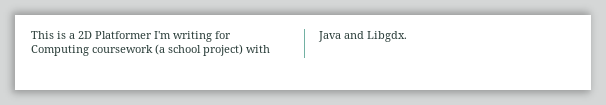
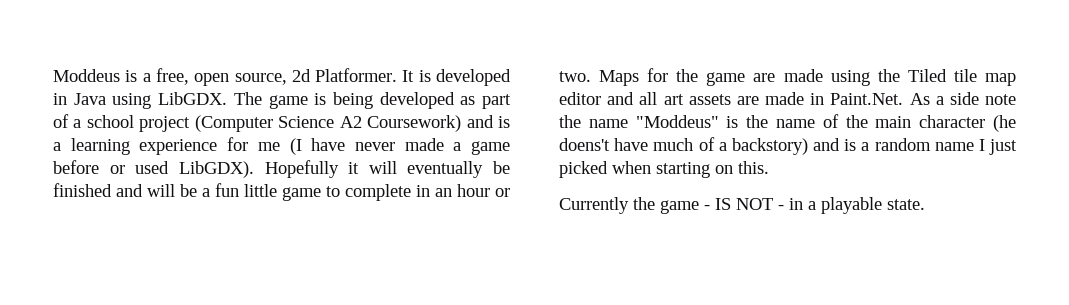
[31,31,231,42] [31,44,270,56] [318,31,407,42] This is a 2D Platformer I'm writing for Computing coursework (a school project) with Java and Libgdx. -> [53,68,512,86] [53,92,511,109] [53,114,511,132] [53,137,510,155] [53,160,510,178] [53,183,510,201] [559,68,1016,86] [559,92,1016,105] [559,114,1016,132] [559,137,1017,155] [559,161,769,178] [559,197,925,214] Moddeus is a free, open source, 2d Platformer. It is developed in Java using LibGDX. The game is being developed as part of a school project (Computer Science A2 Coursework) and is a learning experience for me (I have never made a game before or used LibGDX). Hopefully it will eventually be finished and will be a fun little game to complete in an hour or two. Maps for the game are made using the Tiled tile map editor and all art assets are made in Paint.Net. As a side note the name "Moddeus" is the name of the main character (he doens't have much of a backstory) and is a random name I just picked when starting on this. // Currently the game - IS NOT - in a playable state.

